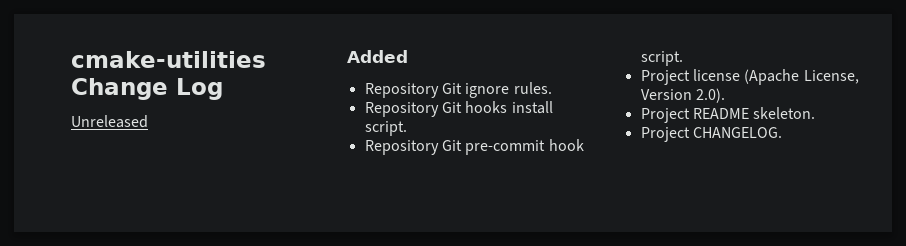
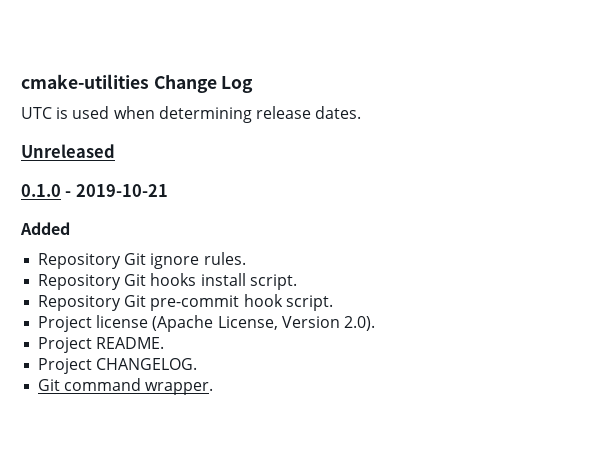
[71,115,148,128] Unreleased -> [21,106,362,123] [21,144,115,158] [21,184,168,197] UTC is used when determining release dates. // Unreleased // 0.1.0 - 2019-10-21
[692,107,816,119] README skeleton. -> [96,337,165,349] README.
(782, 132) none -> [38,378,214,395] // Git command wrapper.

